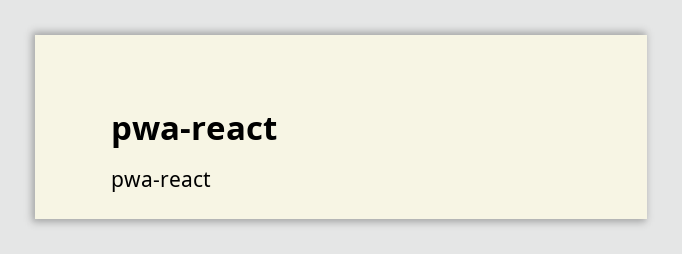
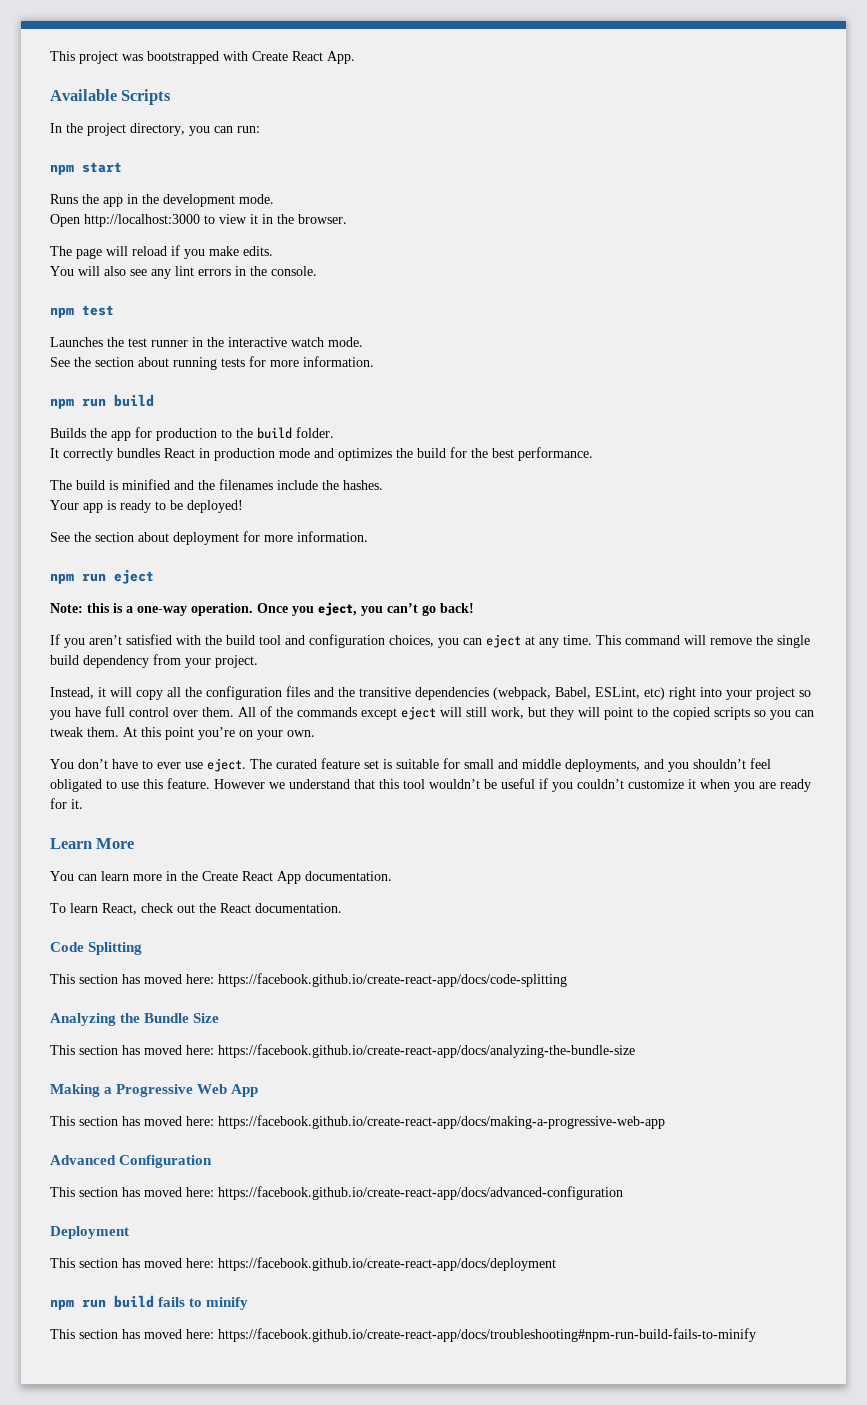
[111,118,277,148] [111,172,211,192] pwa-react // pwa-react -> [50,51,355,64] [50,89,172,105] [50,123,260,136] [50,162,122,175] [50,194,274,207] [50,214,347,227] [50,245,273,259] [50,266,317,279] [50,305,114,318] [50,337,363,347] [50,356,374,370] [50,394,154,409] [50,427,334,441] [50,447,593,461] [50,479,383,490] [50,500,243,513] [50,531,368,545] [50,569,154,584] [50,602,474,616] [50,634,810,648] [50,654,258,668] [50,686,811,700] [50,706,814,720] [50,727,315,740] [50,758,771,772] [50,778,811,792] [50,798,83,809] [50,838,135,849] [50,871,392,884] [50,903,342,915] [50,942,143,955] [50,973,567,987] [50,1013,220,1026] [50,1044,635,1058] [50,1084,259,1097] [50,1115,665,1129] [50,1155,213,1168] [50,1186,623,1200] [50,1226,129,1239] [50,1257,556,1271] [50,1295,249,1310] [50,1328,756,1342] This project was bootstrapped with Create React App. // Available Scripts // In the project directory, you can run: // npm start // Runs the app in the development mode. // Open http://localhost:3000 to view it in the browser. // The page will reload if you make edits. // You will also see any lint errors in the console. // npm test // Launches the test runner in the interactive watch mode. // See the section about running tests for more information. // npm run build // Builds the app for production to the build folder. // It correctly bundles React in production mode and optimizes the build for the best performance. // The build is minified and the filenames include the hashes. // Your app is ready to be deployed! // See the section about deployment for more information. // npm run eject // Note: this is a one-way operation. Once you eject, you can’t go back! // If you aren’t satisfied with the build tool and configuration choices, you can eject at any time. This command will remove the single build dependency from your project. // Instead, it will copy all the configuration files and the transitive dependencies (webpack, Babel, ESLint, etc) right into your project so you have full control over them. All of the commands except eject will still work, but they will point to the copied scripts so you can tweak them. At this point you’re on your own. // You don’t have to ever use eject. The curated feature set is suitable for small and middle deployments, and you shouldn’t feel obligated to use this feature. However we understand that this tool wouldn’t be useful if you couldn’t customize it when you are ready for it. // Learn More // You can learn more in the Create React App documentation. // To learn React, check out the React documentation. // Code Splitting // This section has moved here: https://facebook.github.io/create-react-app/docs/code-splitting // Analyzing the Bundle Size // This section has moved here: https://facebook.github.io/create-react-app/docs/analyzing-the-bundle-size // Making a Progressive Web App // This section has moved here: https://facebook.github.io/create-react-app/docs/making-a-progressive-web-app // Advanced Configuration // This section has moved here: https://facebook.github.io/create-react-app/docs/advanced-configuration // Deployment // This section has moved here: https://facebook.github.io/create-react-app/docs/deployment // npm run build fails to minify // This section has moved here: https://facebook.github.io/create-react-app/docs/troubleshooting#npm-run-build-fails-to-minify

